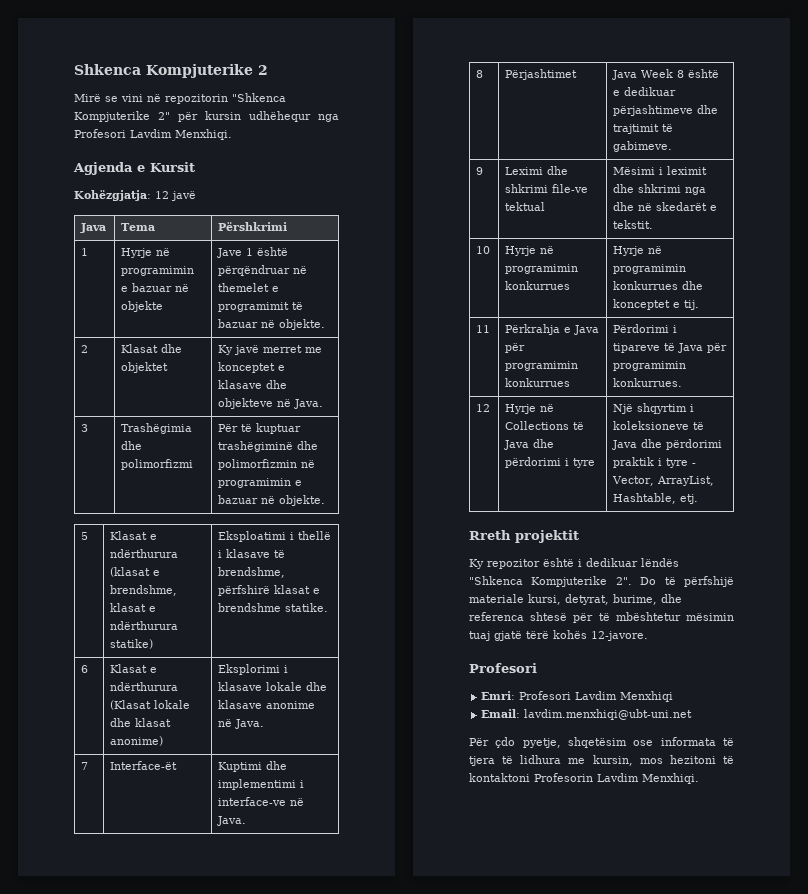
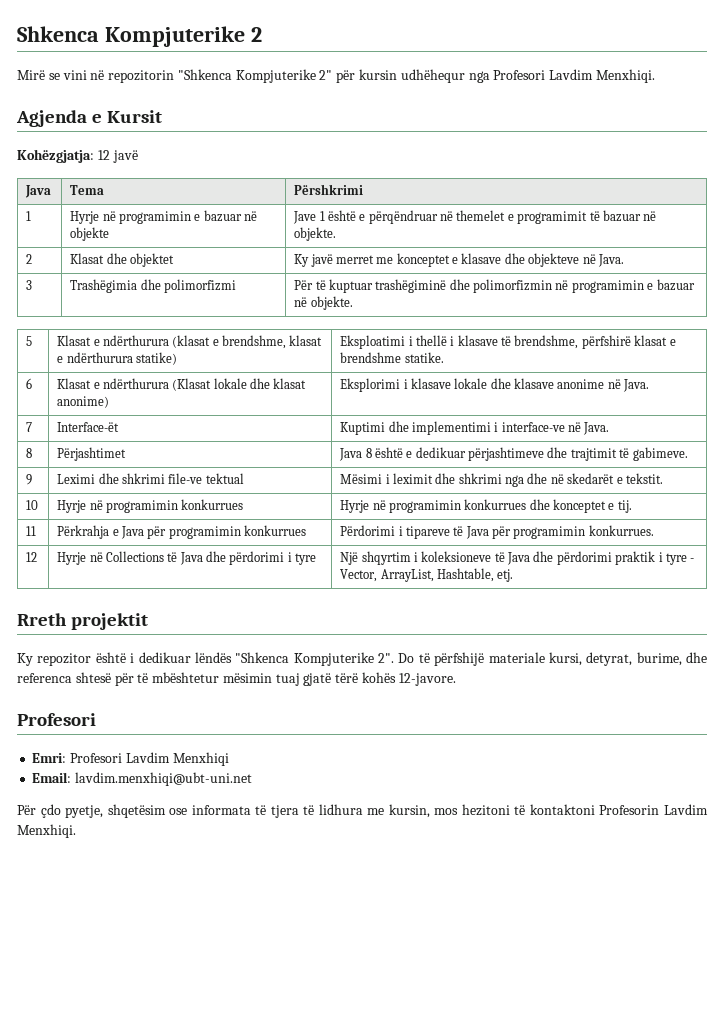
(289, 251) none -> [359,214,366,221] e
[641,69,674,78] Week -> (363, 454) none

